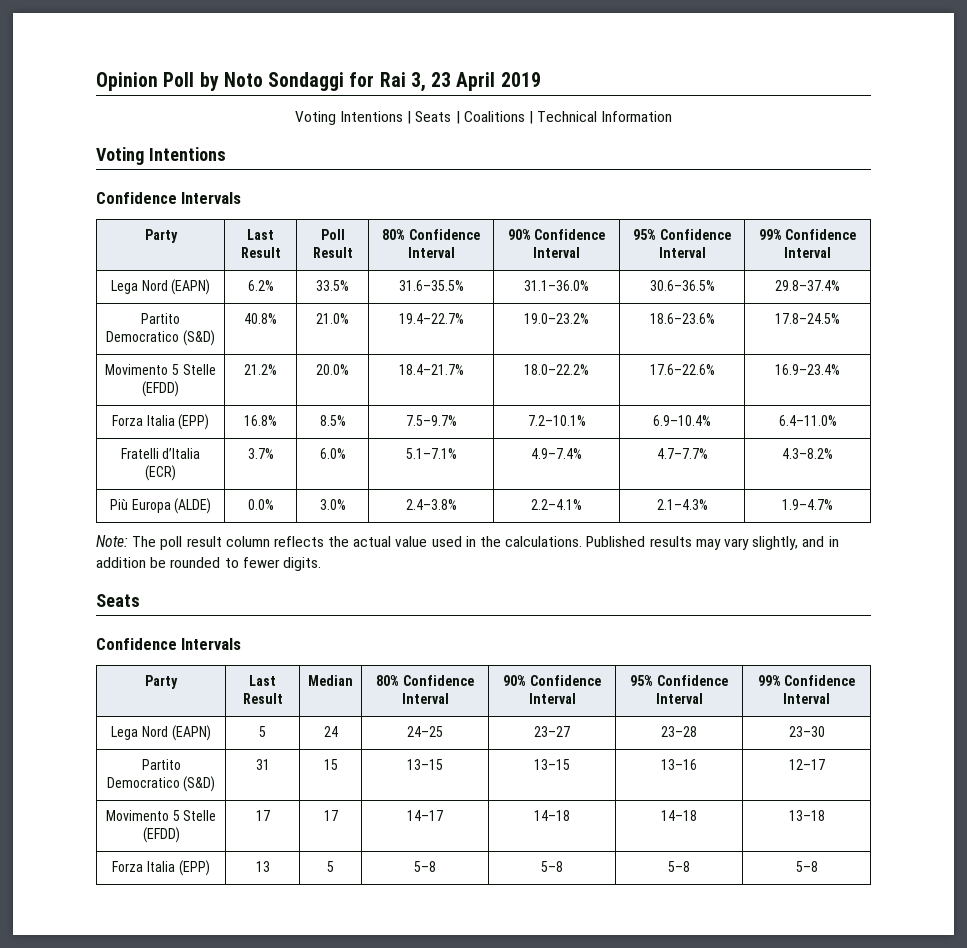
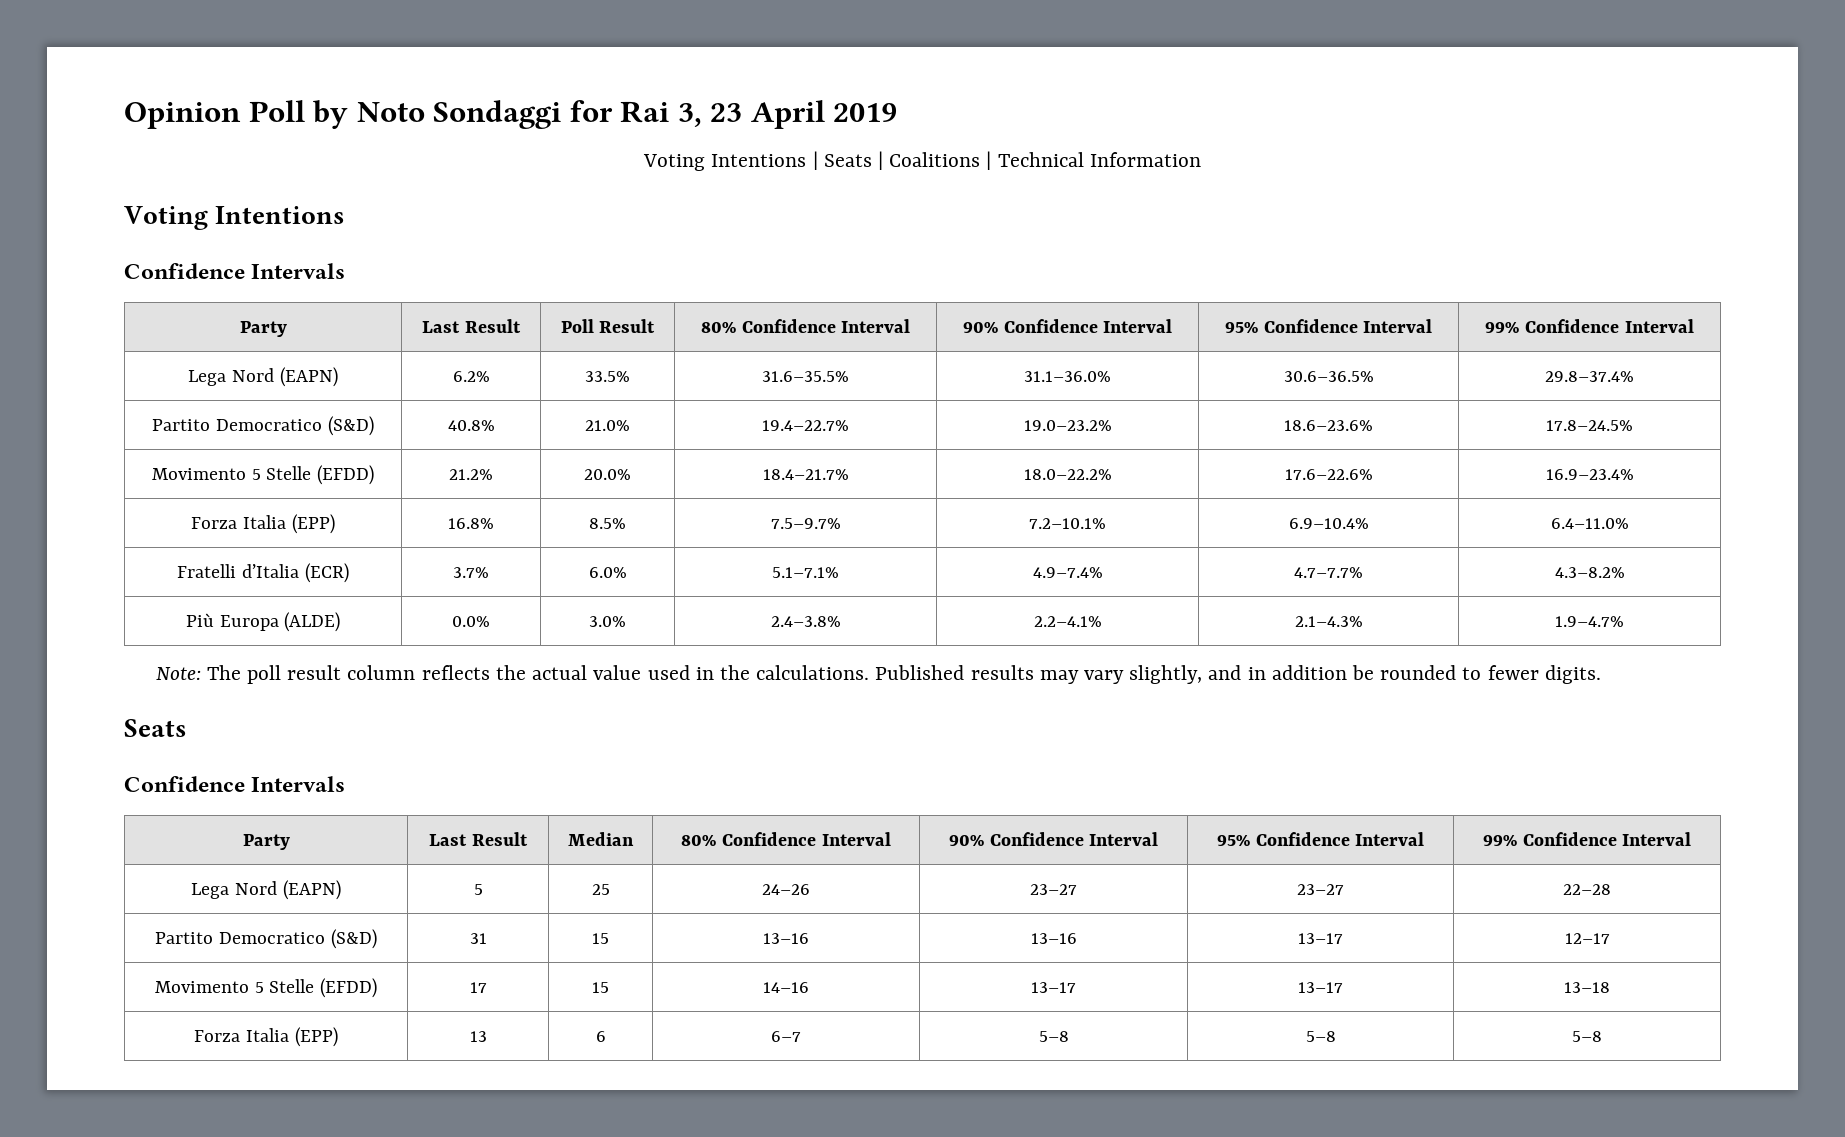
[323,726,338,737] [407,726,443,737] [534,726,570,737] [661,726,697,737] [788,726,825,737] 24 | 24–25 | 23–27 | 23–28 | 23–30 -> [591,884,610,895] [762,884,810,895] [1030,884,1077,895] [1297,884,1344,895] [1563,884,1611,895] 25 | 24–26 | 23–27 | 23–27 | 22–28
[407,759,443,770] [534,759,570,770] [661,759,697,770] 13–15 | 13–15 | 13–16 -> [763,933,809,944] [1030,933,1077,944] [1298,933,1343,944] 13–16 | 13–16 | 13–17
[323,810,338,821] [407,810,443,821] [534,810,570,821] [661,810,697,821] 17 | 14–17 | 14–18 | 14–18 -> [592,982,609,993] [763,982,809,993] [1031,982,1076,993] [1298,982,1343,993] 15 | 14–16 | 13–17 | 13–17
[327,861,334,872] [414,861,436,872] [541,861,563,872] [668,861,690,872] [795,861,818,872] 5 | 5–8 | 5–8 | 5–8 | 5–8 -> [595,1031,606,1042] [771,1031,801,1042] [1038,1031,1069,1042] [1305,1031,1336,1042] [1572,1031,1602,1042] 6 | 6–7 | 5–8 | 5–8 | 5–8

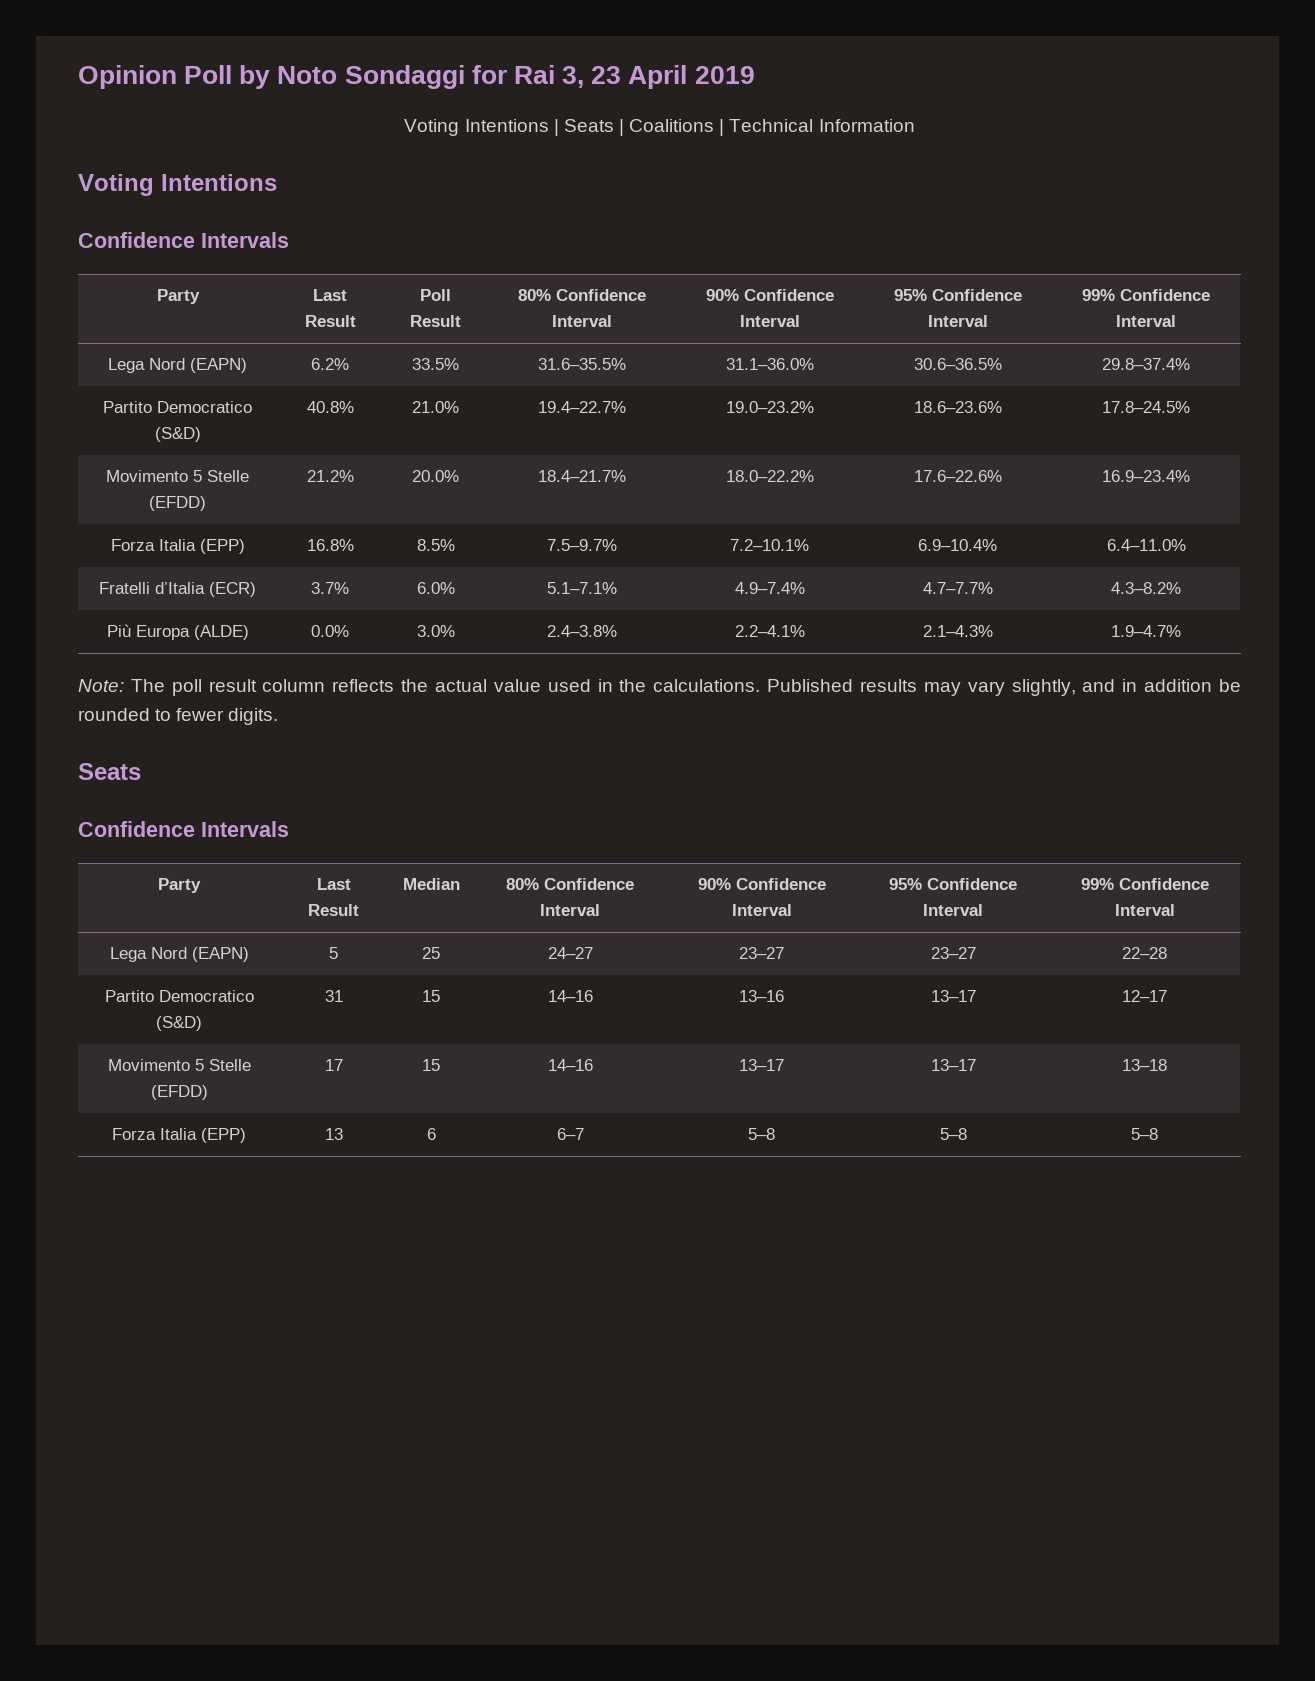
[762,884,810,895] 24–26 -> [547,947,593,959] 24–27
[763,933,809,944] 13–16 -> [547,990,593,1002] 14–16

